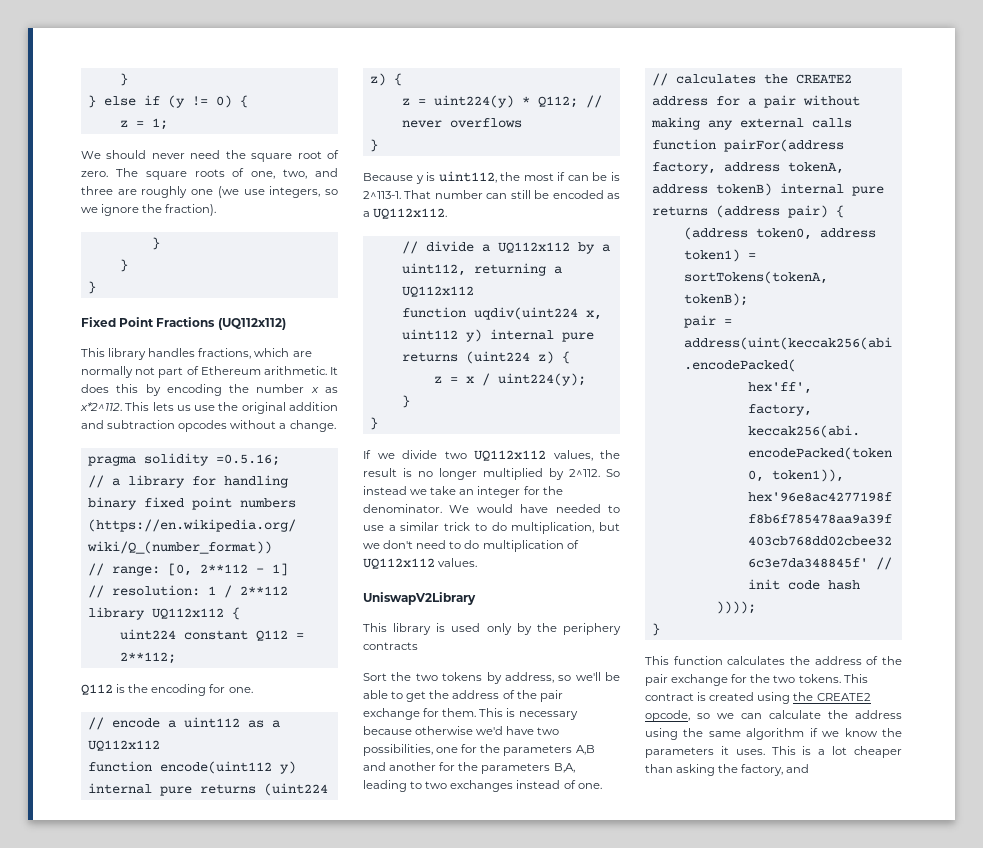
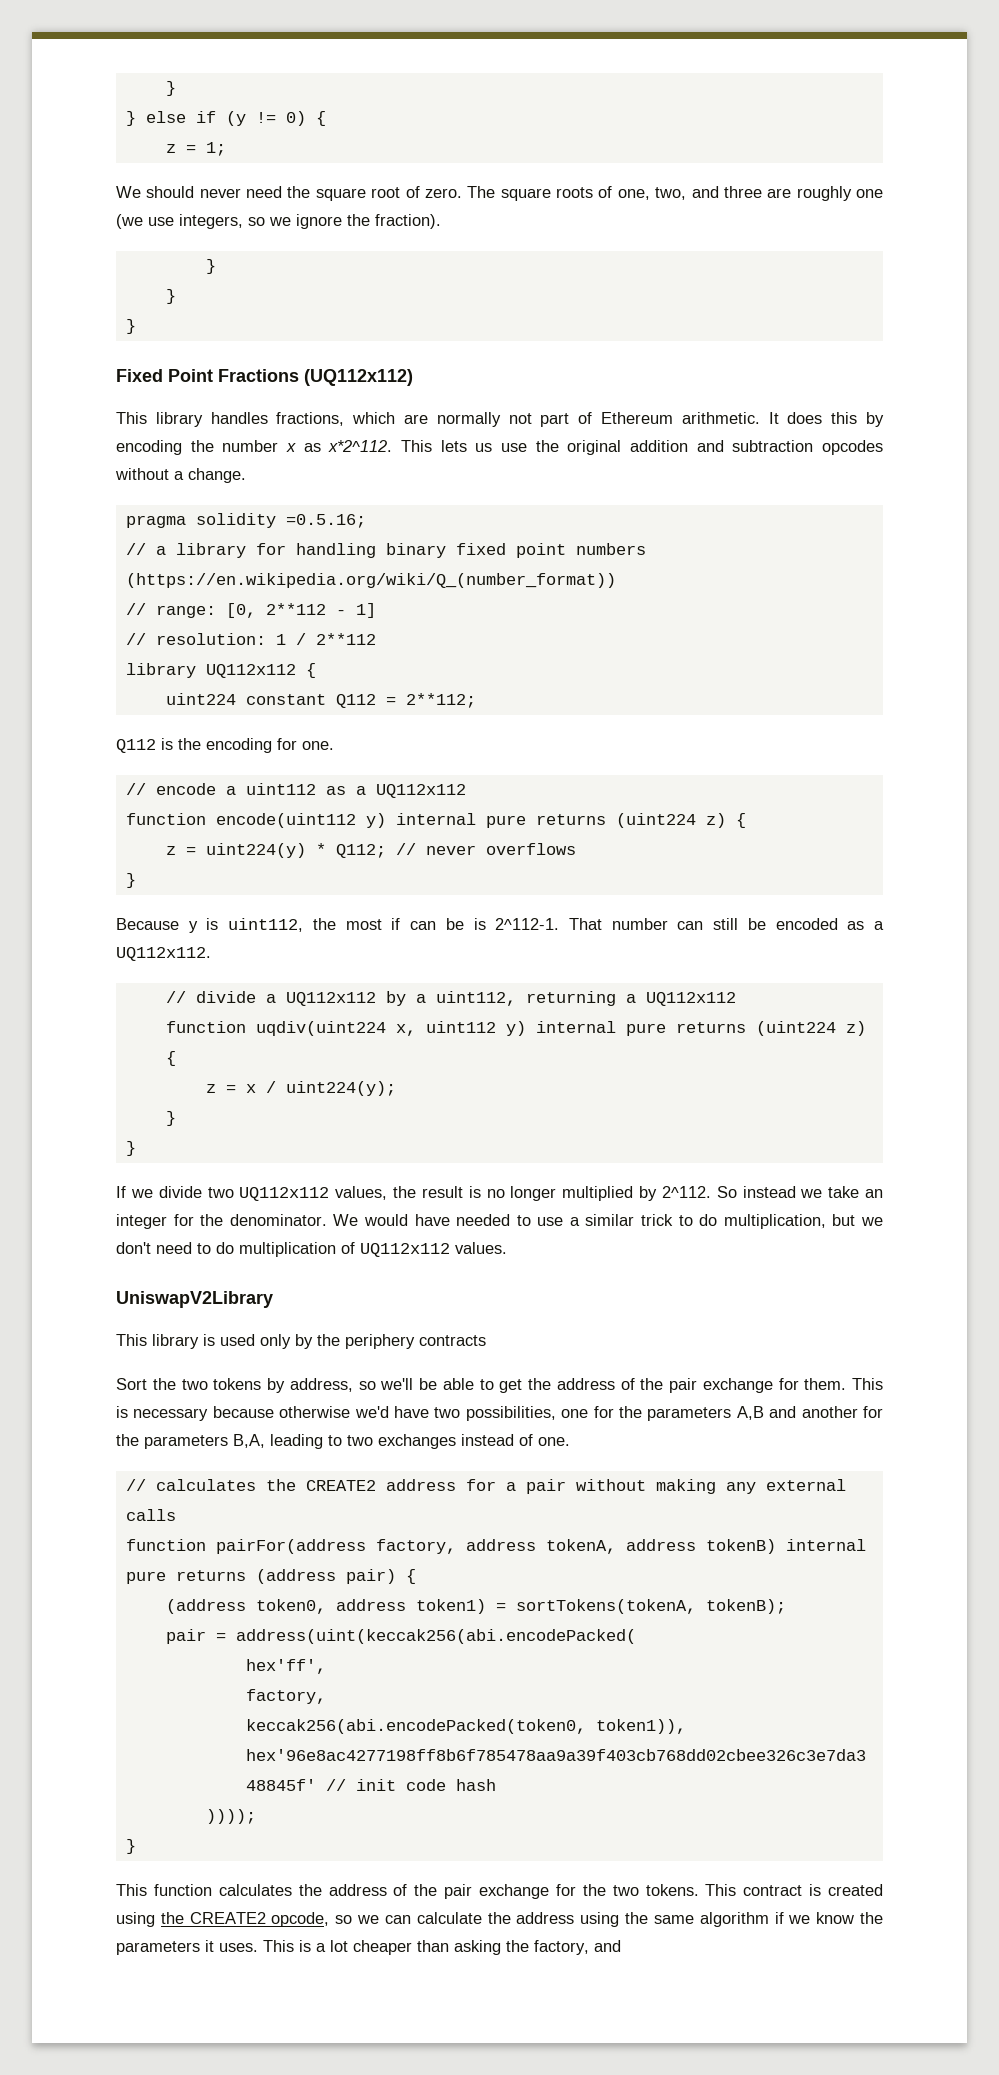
[363,191,401,199] 2^113-1. -> [495,918,560,930] 2^112-1.

